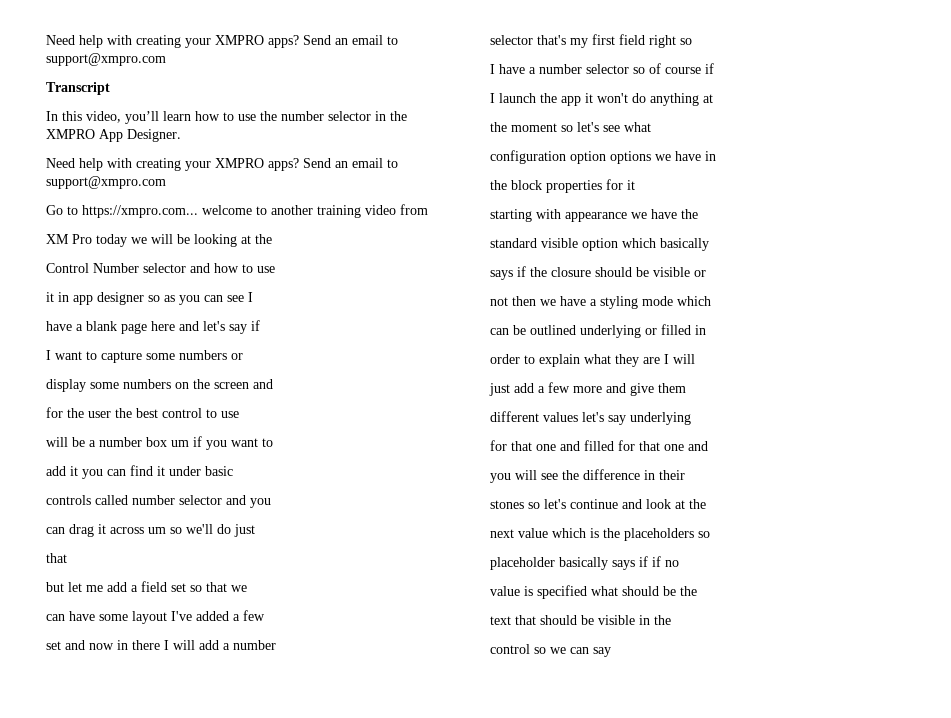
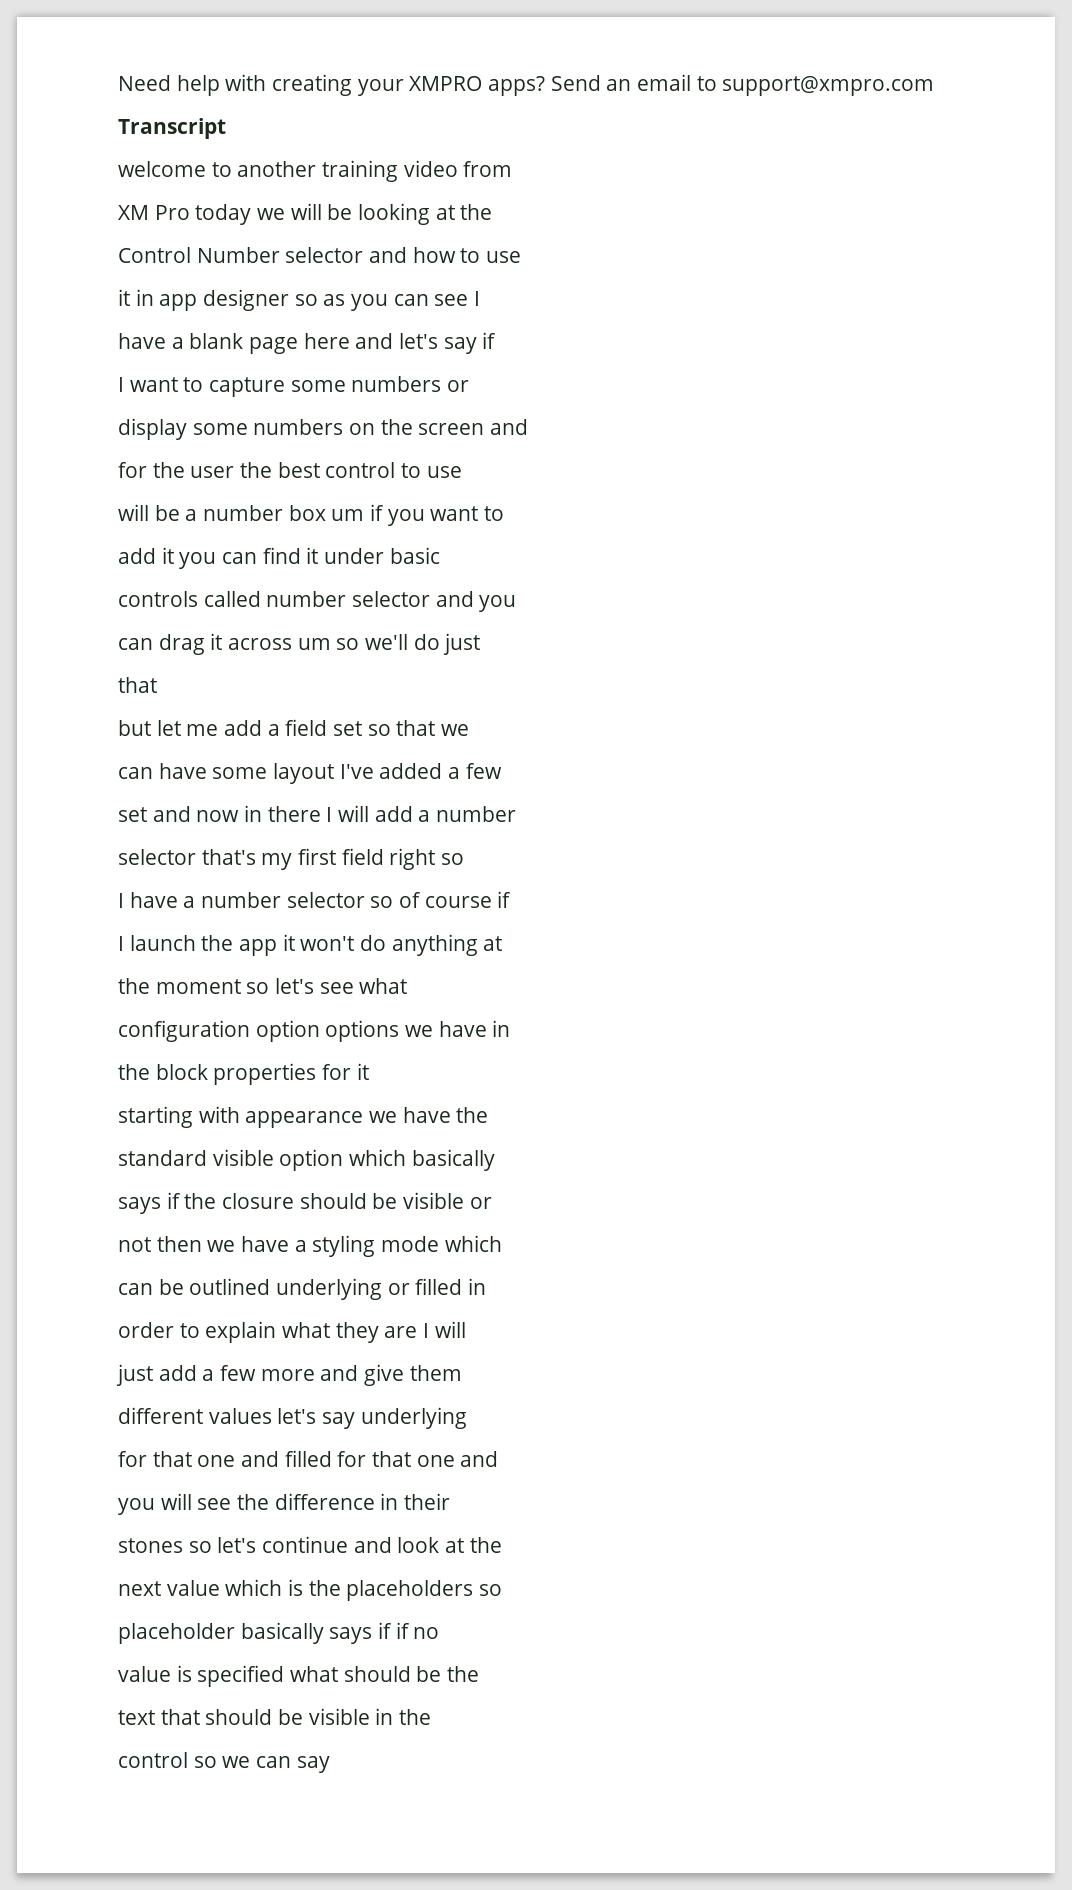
[46,111,407,124] [46,129,181,142] [46,158,398,171] [46,176,166,189] [46,205,198,218] In this video, you’ll learn how to use the number selector in the XMPRO App Designer. // Need help with creating your XMPRO apps? Send an email to support@xmpro.com // Go to https://xmpro.com... -> (226, 128) none

